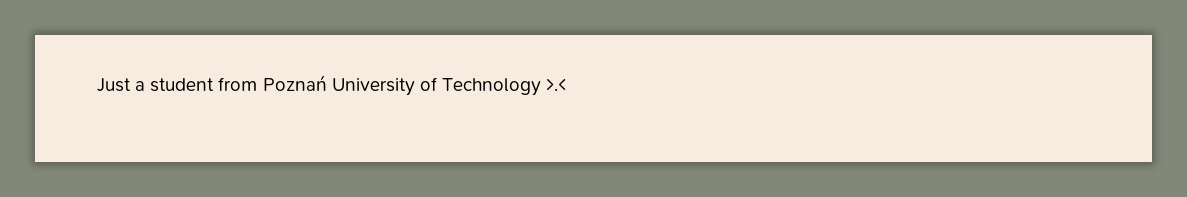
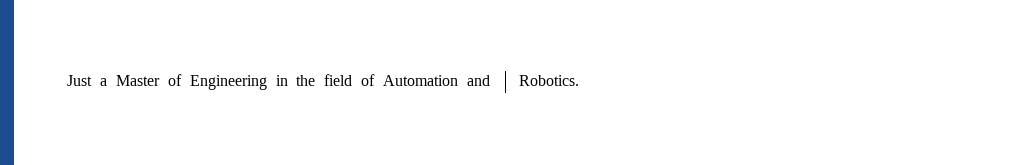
[150,75,567,96] student from Poznań University of Technology >.< -> [115,74,579,90] Master of Engineering in the field of Automation and Robotics.

